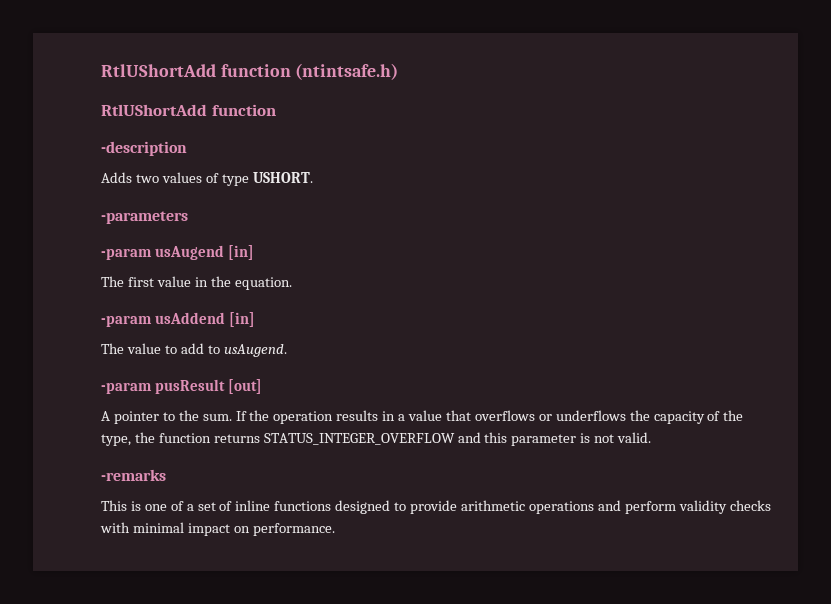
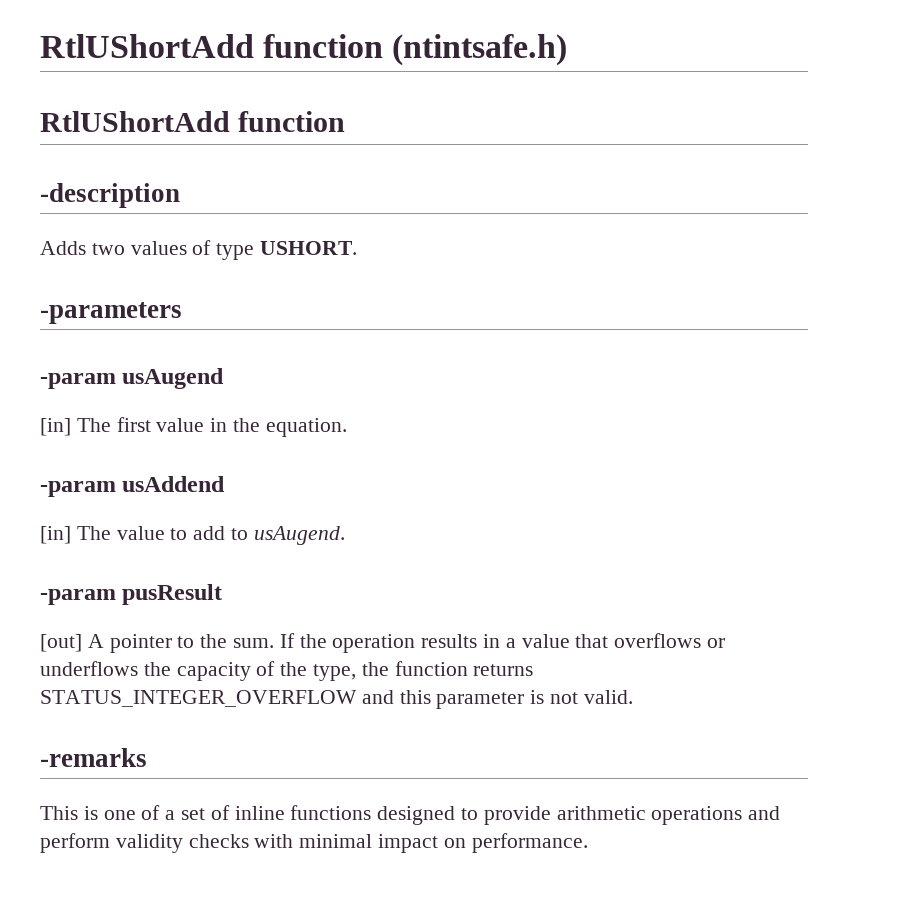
[228,245,255,260] [in] // -> [40,418,71,436] // [in]
[229,312,256,327] [in] // -> [40,526,71,544] // [in]
(226, 386) none -> (223, 594) //
(263, 386) // -> (82, 643) none

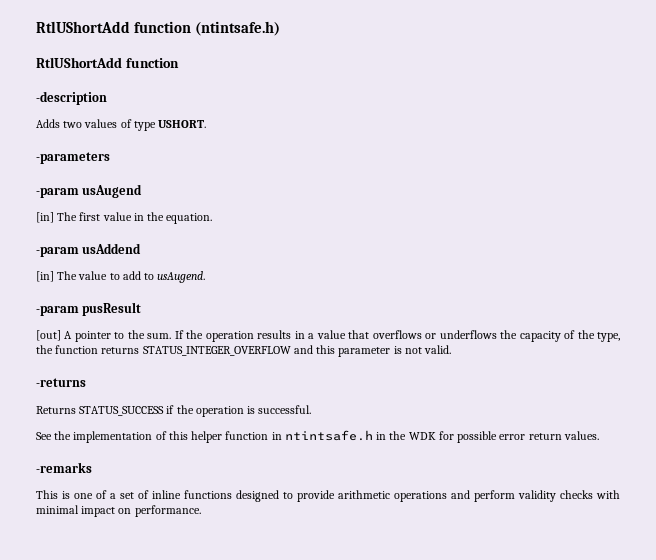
(633, 697) none -> [36,378,86,387] [36,405,312,417] [36,430,599,443] // -returns // Returns STATUS_SUCCESS if the operation is successful. // See the implementation of this helper function in ntintsafe.h in the WDK for possible error return values.

